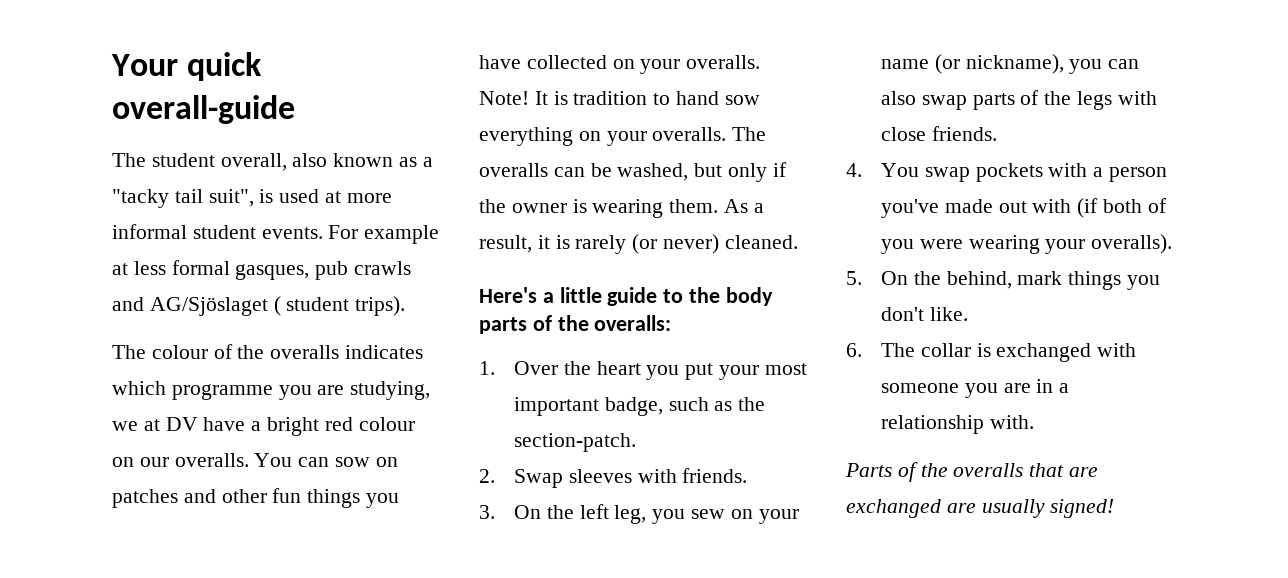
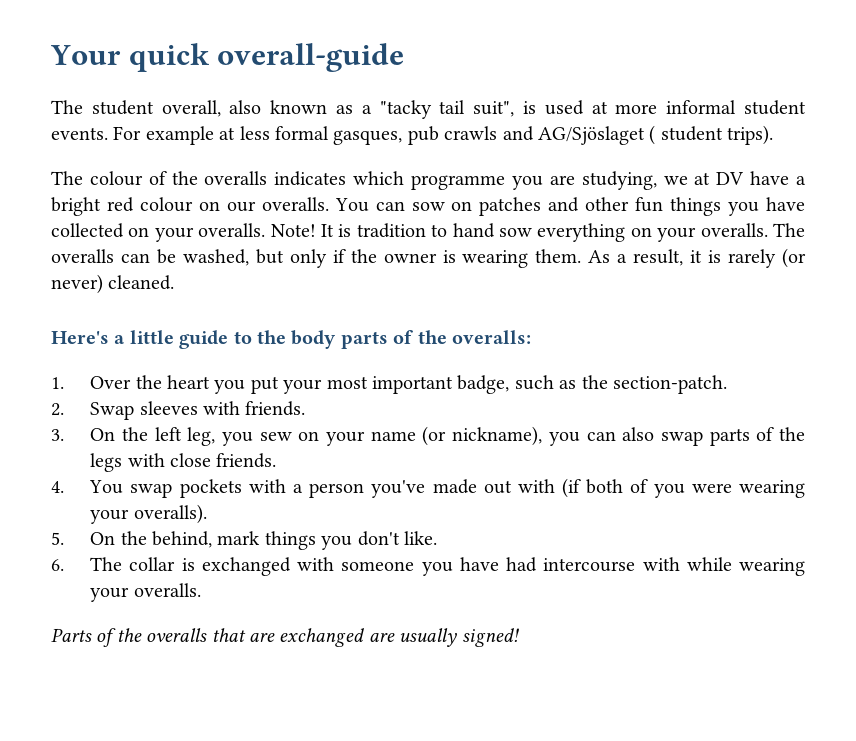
[1003,379,1070,393] [880,415,1034,434] are in a relationship with. -> [459,557,805,576] [90,583,201,602] have had intercourse with while wearing your overalls.

